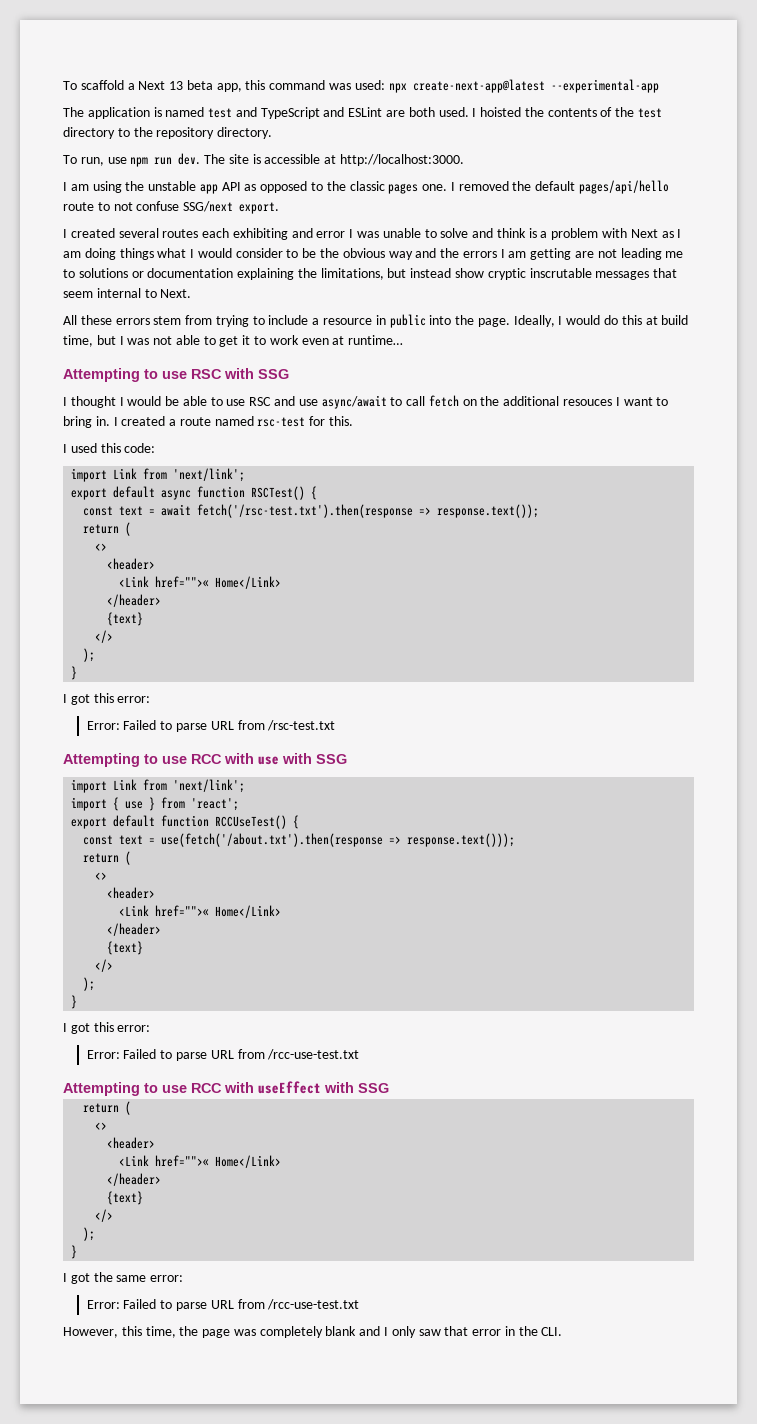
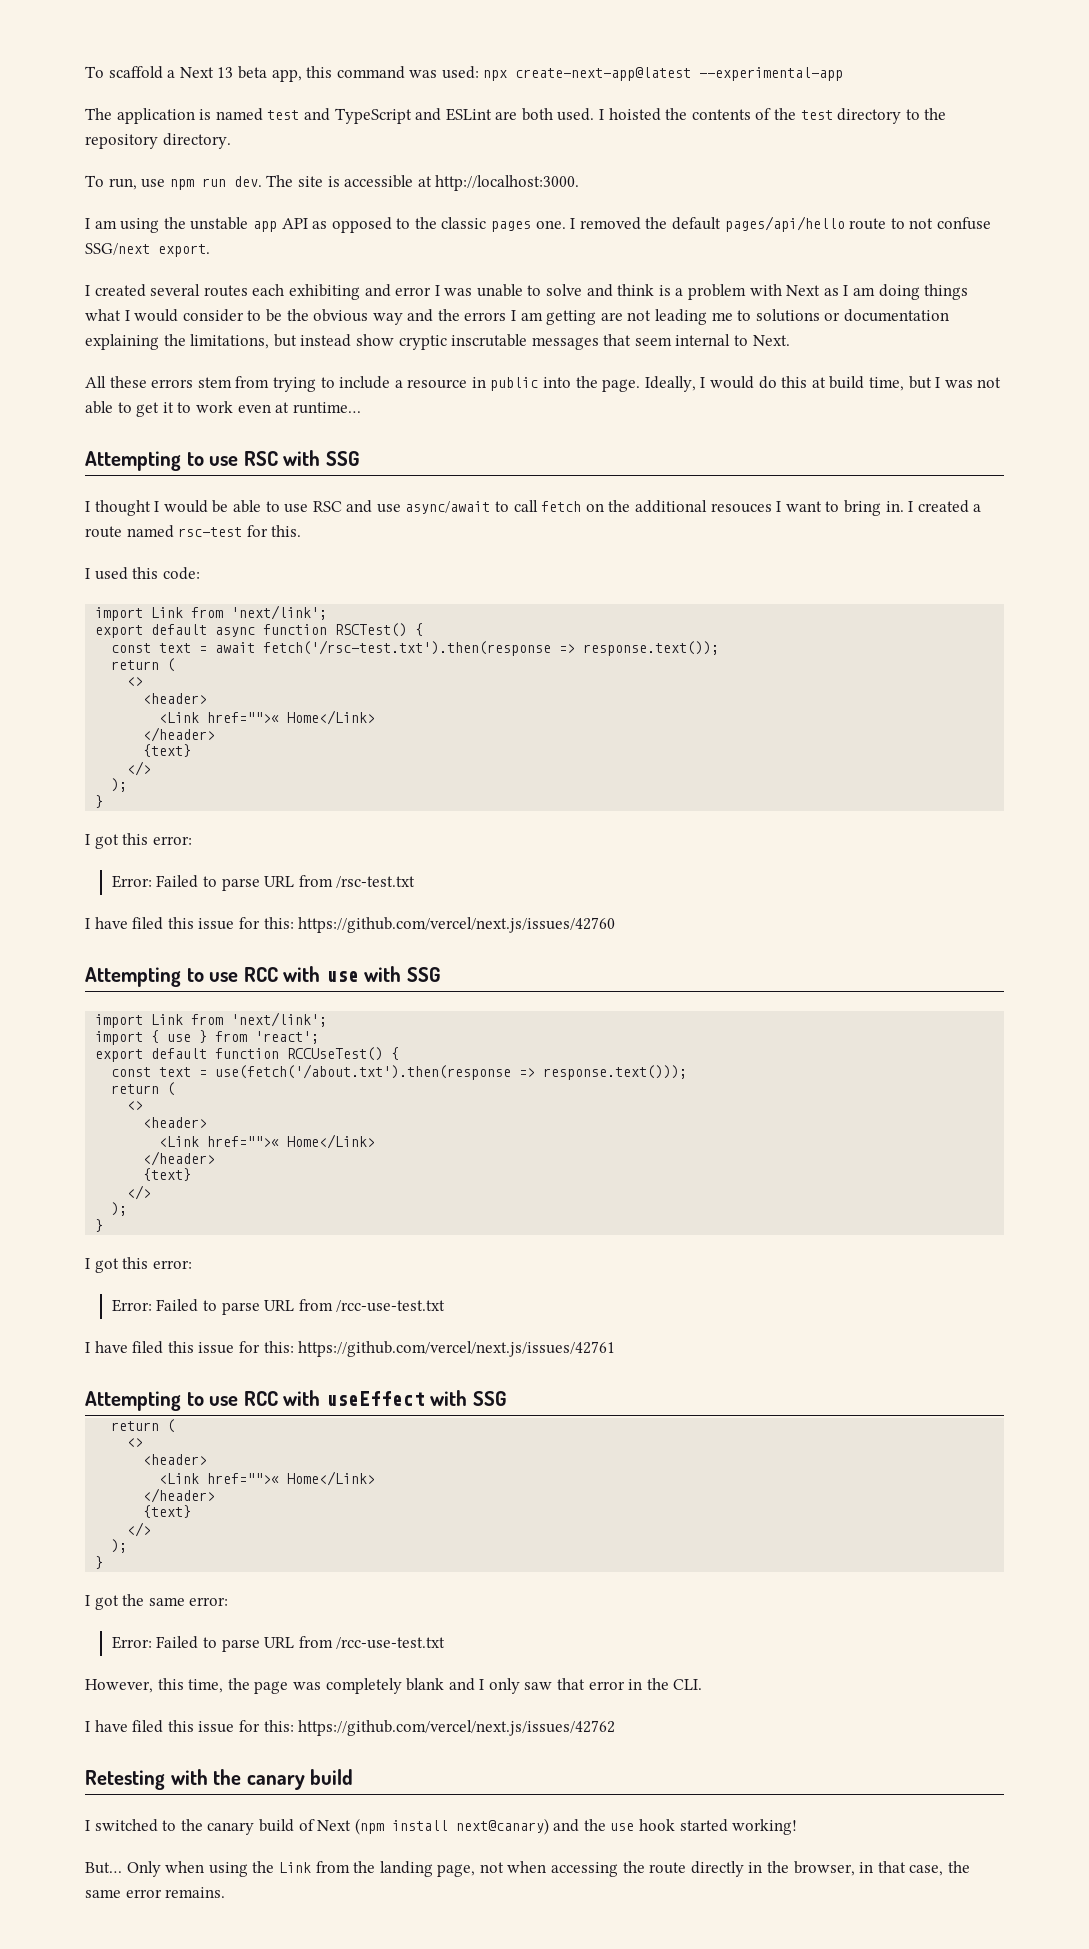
(336, 725) none -> [85,917,616,933] // I have filed this issue for this: https://github.com/vercel/next.js/issues/42760
(360, 1054) none -> [85,1341,616,1357] // I have filed this issue for this: https://github.com/vercel/next.js/issues/42761
(563, 1331) none -> [85,1720,616,1736] [85,1769,354,1790] [85,1818,798,1835] [85,1861,970,1877] [85,1887,226,1898] // I have filed this issue for this: https://github.com/vercel/next.js/issues/42762 // Retesting with the canary build // I switched to the canary build of Next (npm install next@canary) and the use hook started working! // But… Only when using the Link from the landing page, not when accessing the route directly in the browser, in that case, the same error remains.

